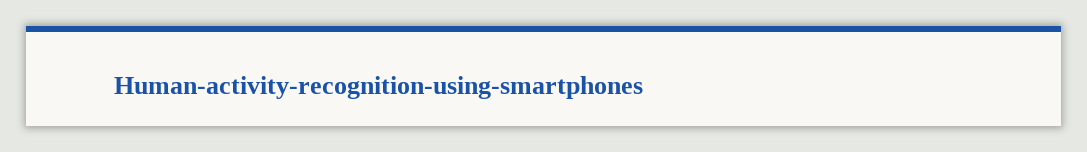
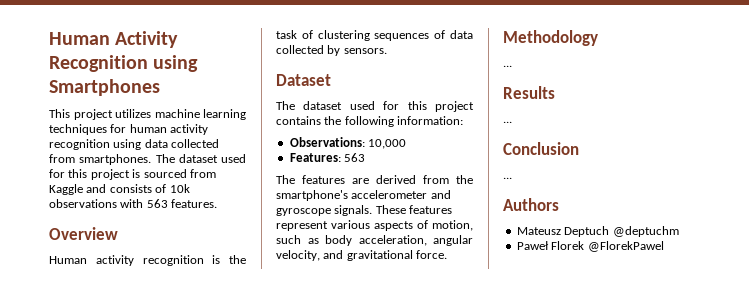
[114,76,643,99] Human-activity-recognition-using-smartphones -> [49,31,179,48] [49,55,199,72] [49,79,160,96] [49,109,246,120] [49,124,209,135] [49,139,220,150] [49,154,246,165] [49,169,216,180] [49,184,190,195] [49,199,218,208] [49,227,118,240] [49,255,246,266] [276,30,473,41] [276,45,387,56] [276,74,331,86] [276,101,474,112] [276,116,464,127] [289,137,407,149] [289,153,366,162] [276,175,473,184] [276,190,451,201] [276,205,453,216] [276,220,473,231] [276,235,473,246] [276,250,448,261] [503,30,598,46] [503,65,512,67] [503,86,555,99] [503,121,512,123] [503,142,579,155] [503,177,512,179] [503,198,559,211] [516,226,679,237] [516,241,664,252] Human Activity Recognition using Smartphones // This project utilizes machine learning techniques for human activity recognition using data collected from smartphones. The dataset used for this project is sourced from Kaggle and consists of 10k observations with 563 features. // Overview // Human activity recognition is the task of clustering sequences of data collected by sensors. // Dataset // The dataset used for this project contains the following information: // Observations: 10,000 // Features: 563 // The features are derived from the smartphone's accelerometer and gyroscope signals. These features represent various aspects of motion, such as body acceleration, angular velocity, and gravitational force. // Methodology // ... // Results // ... // Conclusion // ... // Authors // Mateusz Deptuch @deptuchm // Paweł Florek @FlorekPawel

